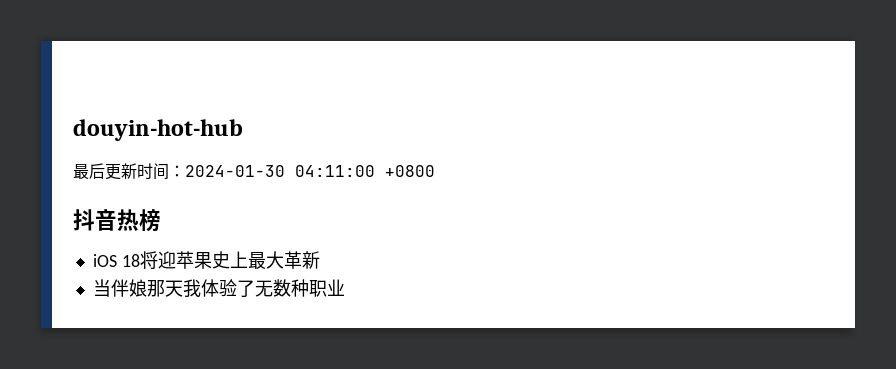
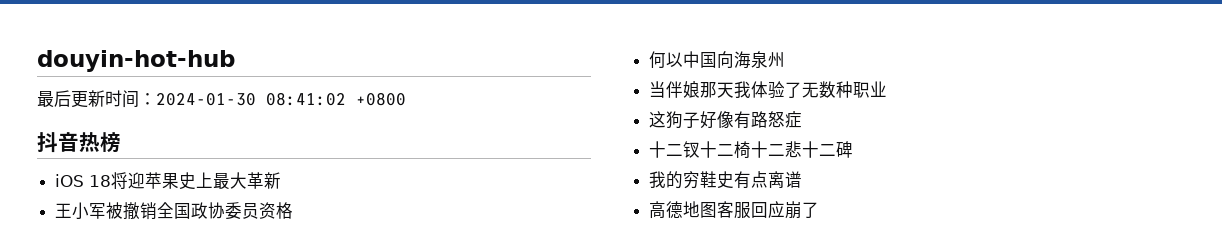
[295,165,375,177] 04:11:00 -> [266,92,346,106] 08:41:02
(320, 260) none -> [55,202,294,220] [649,51,786,69] // 王小军被撤销全国政协委员资格 // 何以中国向海泉州
(345, 287) none -> [649,111,803,129] [649,141,854,158] [649,171,803,189] [649,201,820,219] // 这狗子好像有路怒症 // 十二钗十二椅十二悲十二碑 // 我的穷鞋史有点离谱 // 高德地图客服回应崩了

